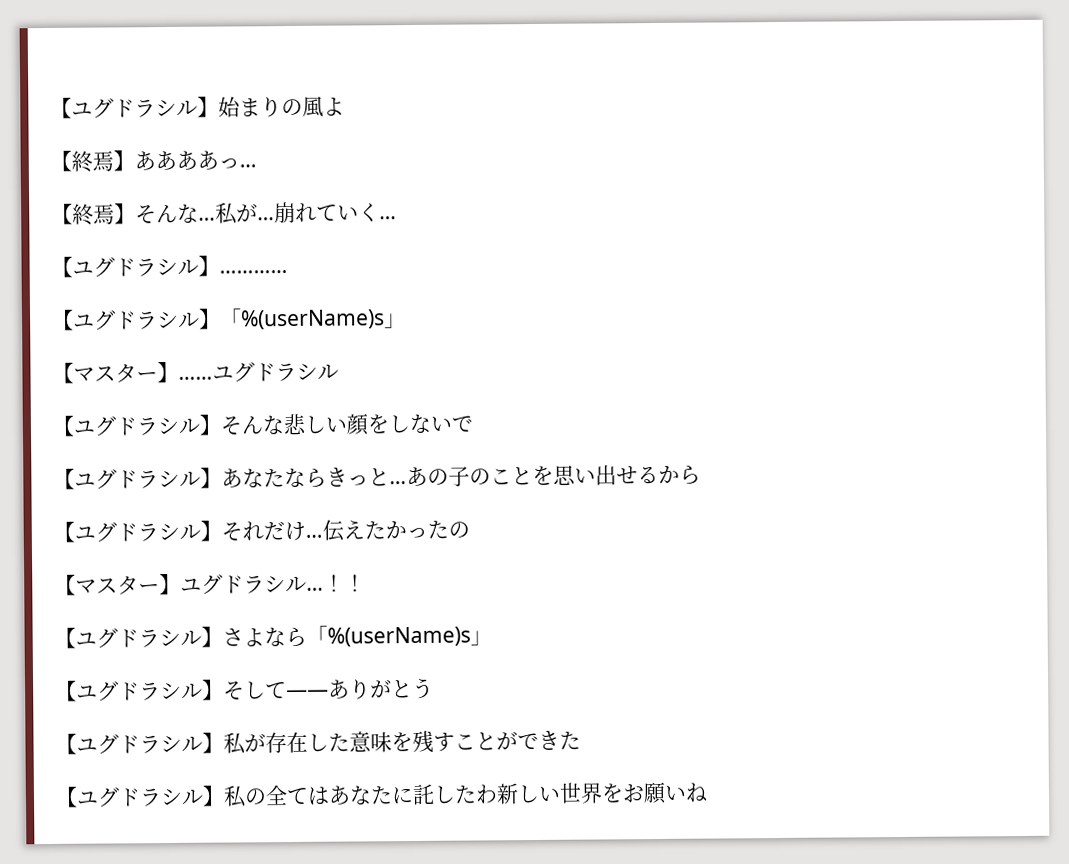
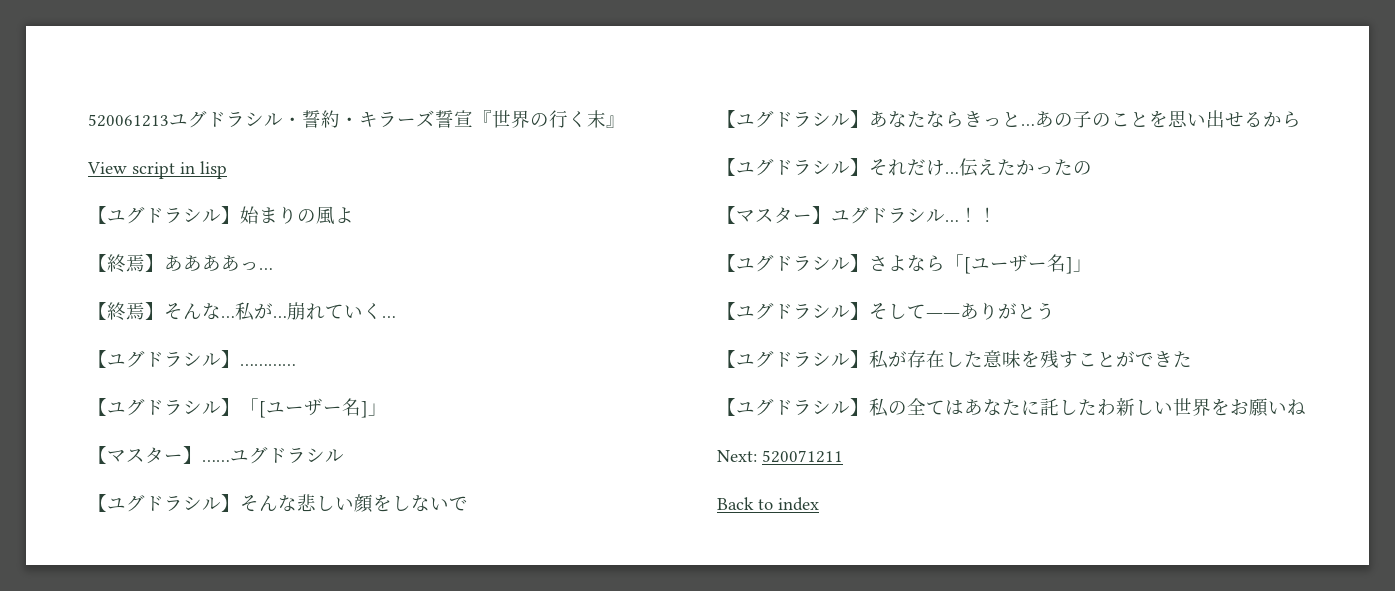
(50, 108) none -> [88,110,625,128] [87,161,227,179] 520061213ユグドラシル・誓約・キラーズ誓宣『世界の行く末』 // View script in lisp //
[240,309,385,330] %(userName)s -> [259,398,368,418] [ユーザー名]
[327,626,471,647] %(userName)s -> [964,254,1073,274] [ユーザー名]
(708, 792) none -> [717,450,843,463] [717,497,819,511] // Next: 520071211 // Back to index

